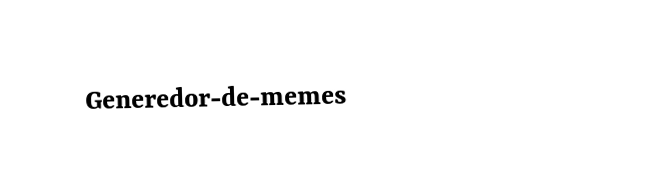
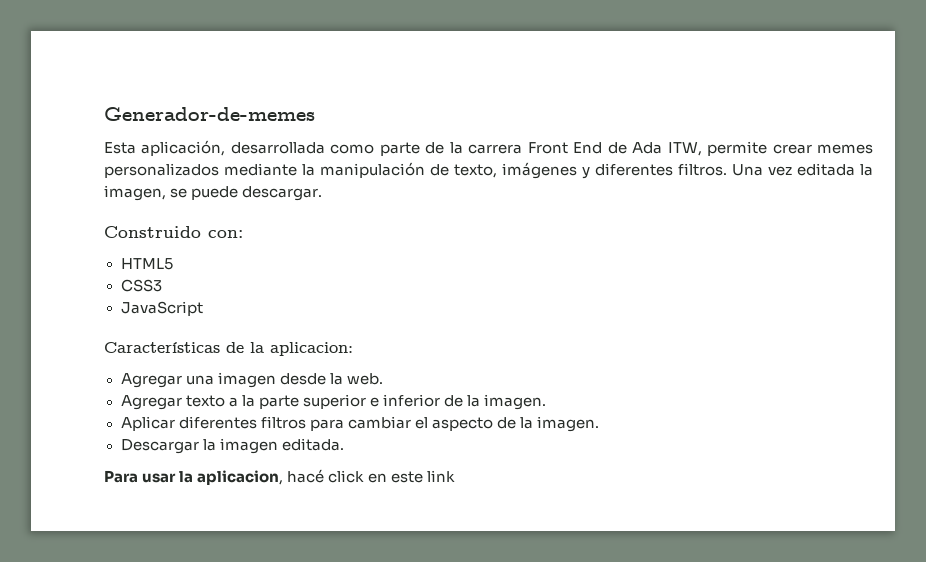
[84,83,347,109] Generedor-de-memes -> [104,107,315,121] [104,140,873,156] [104,162,873,179] [104,185,323,201] [104,226,243,238] [120,258,173,270] [120,279,162,292] [120,301,203,316] [104,342,353,356] [120,372,383,388] [120,394,546,410] [120,416,599,432] [120,438,344,454] [104,469,456,485] Generador-de-memes // Esta aplicación, desarrollada como parte de la carrera Front End de Ada ITW, permite crear memes personalizados mediante la manipulación de texto, imágenes y diferentes filtros. Una vez editada la imagen, se puede descargar. // Construido con: // HTML5 // CSS3 // JavaScript // Características de la aplicacion: // Agregar una imagen desde la web. // Agregar texto a la parte superior e inferior de la imagen. // Aplicar diferentes filtros para cambiar el aspecto de la imagen. // Descargar la imagen editada. // Para usar la aplicacion, hacé click en este link

